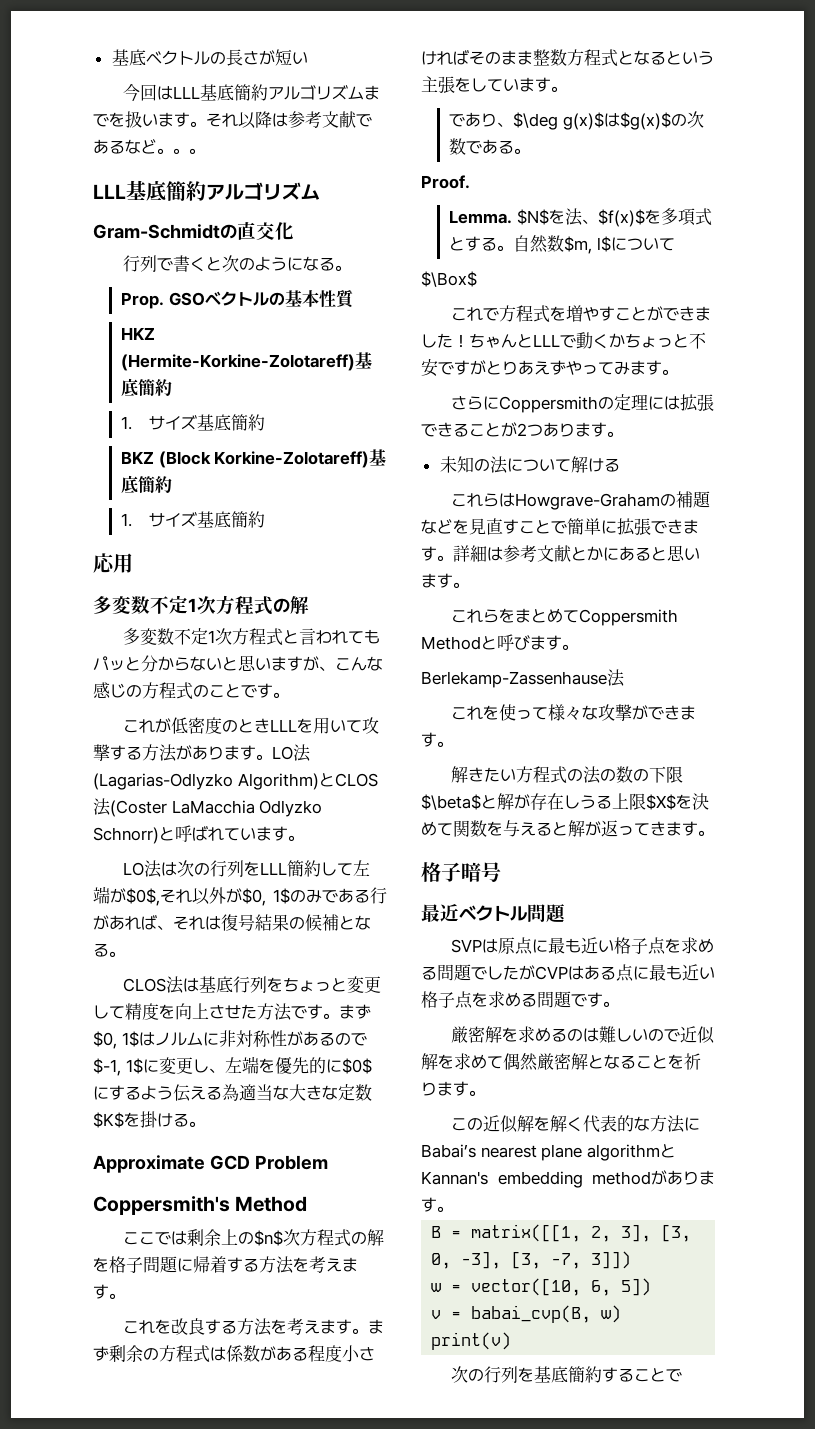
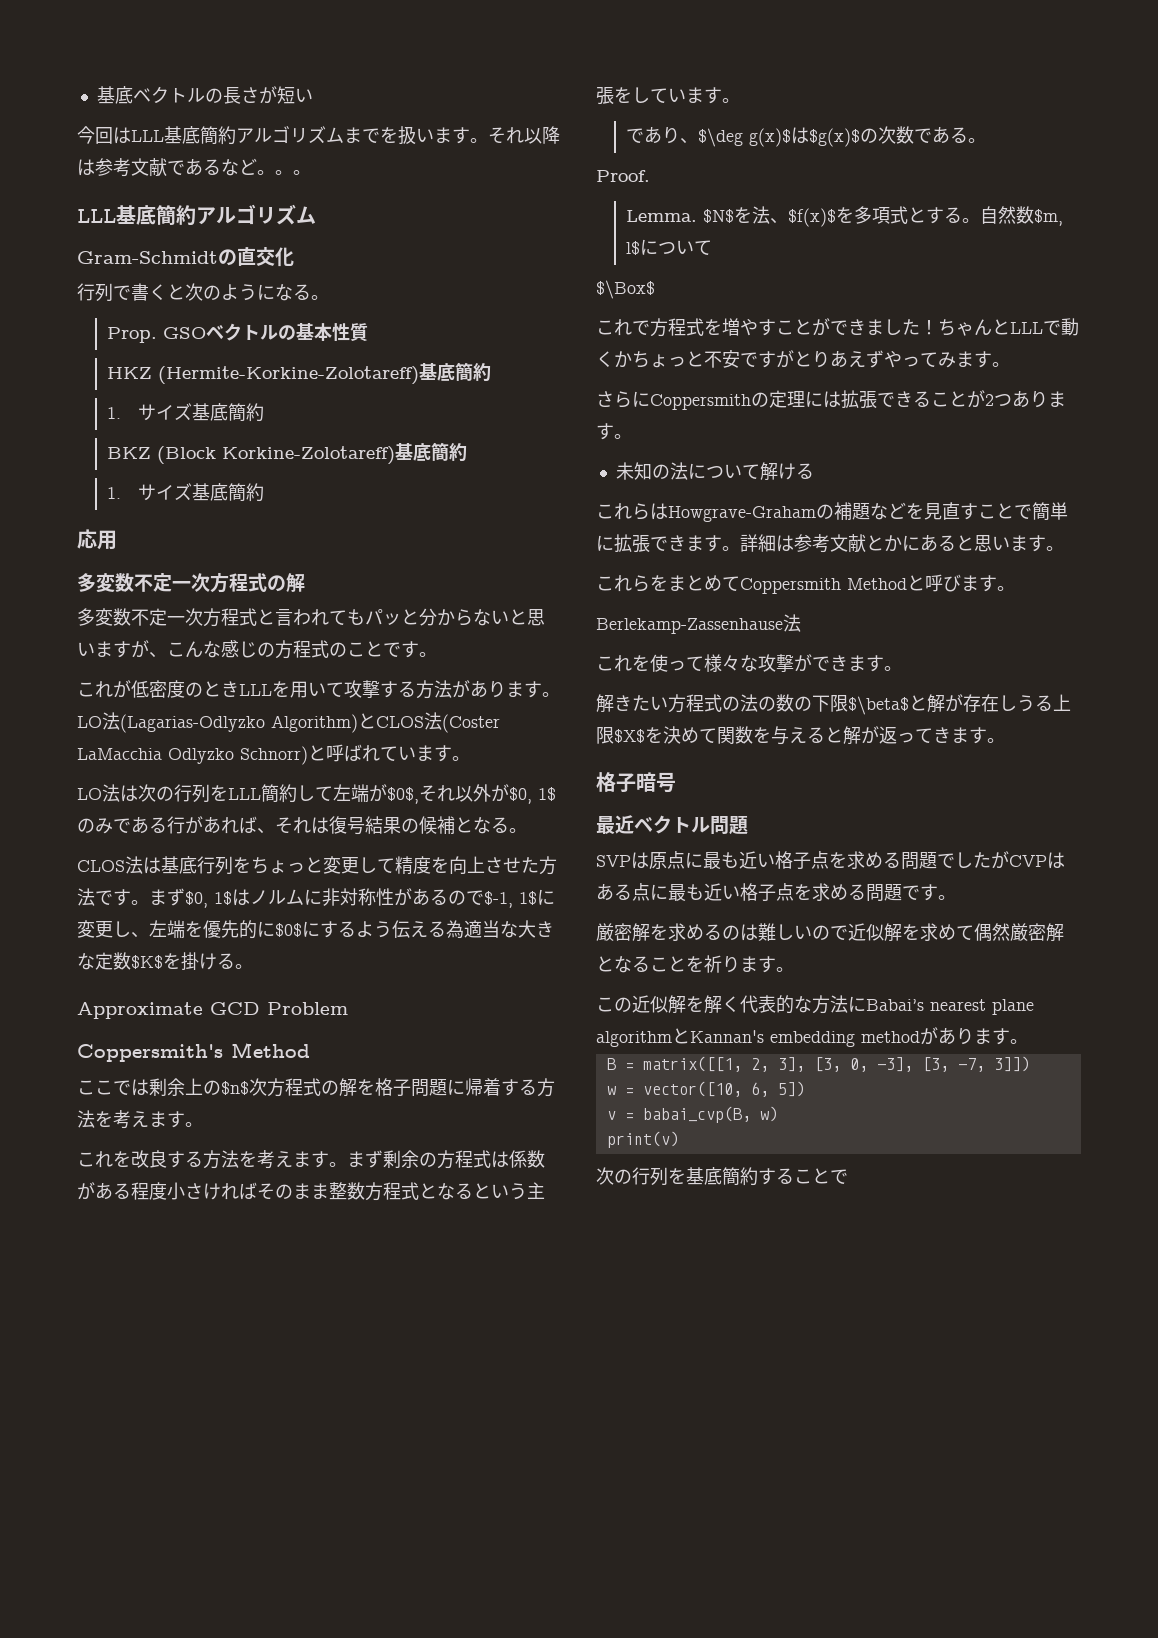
[188,598,197,612] 1 -> [172,581,191,590] 一
[208,630,216,643] 1 -> [167,616,185,624] 一

